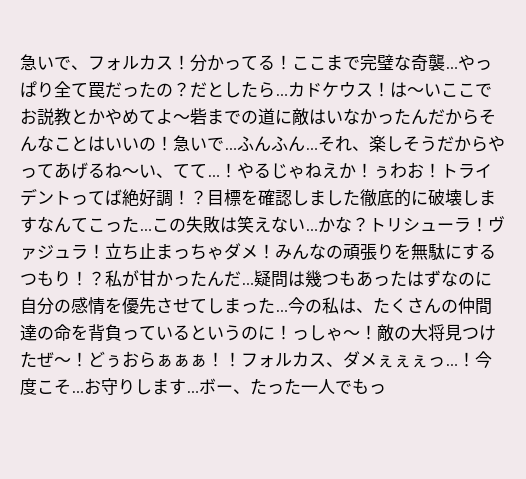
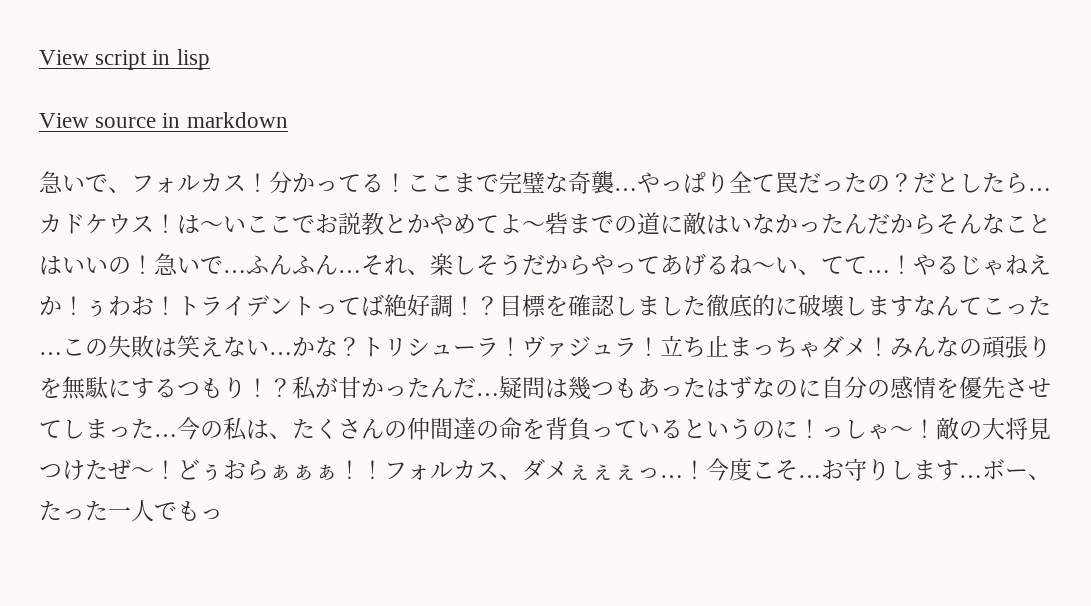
(20, 62) none -> [39,49,210,70] [39,112,288,128] View script in lisp // View source in markdown //

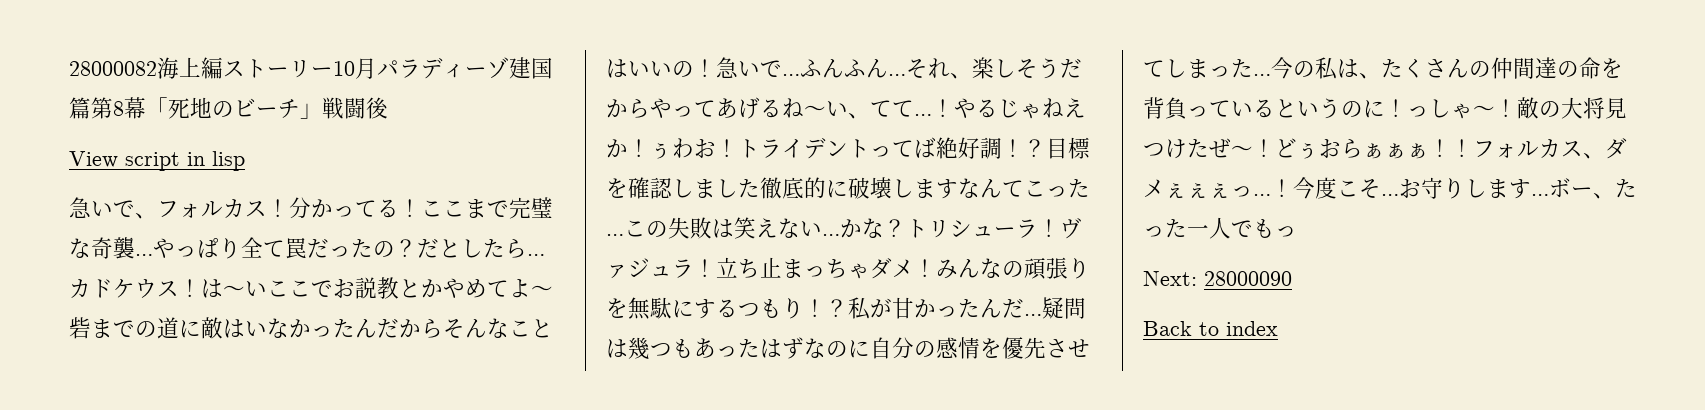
(39, 57) none -> [69,57,553,79] [69,97,388,119] 28000082海上編ストーリー10月パラディーゾ建国篇第8幕「死地のビーチ」戦闘後 //
[39,112,288,128] // View source in markdown -> (245, 161) none
(223, 514) none -> [1143,271,1292,286] [1143,321,1278,336] // Next: 28000090 // Back to index

